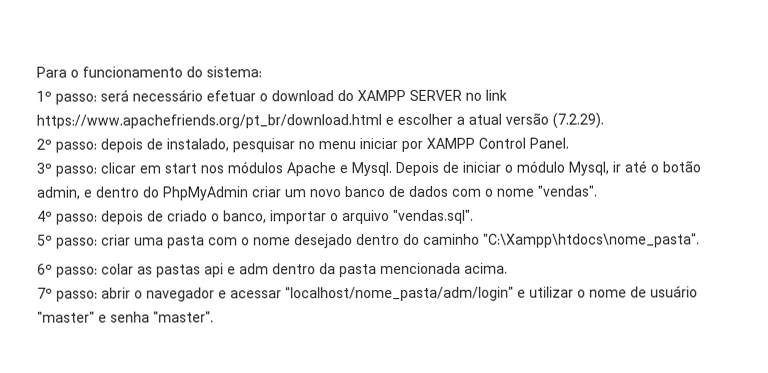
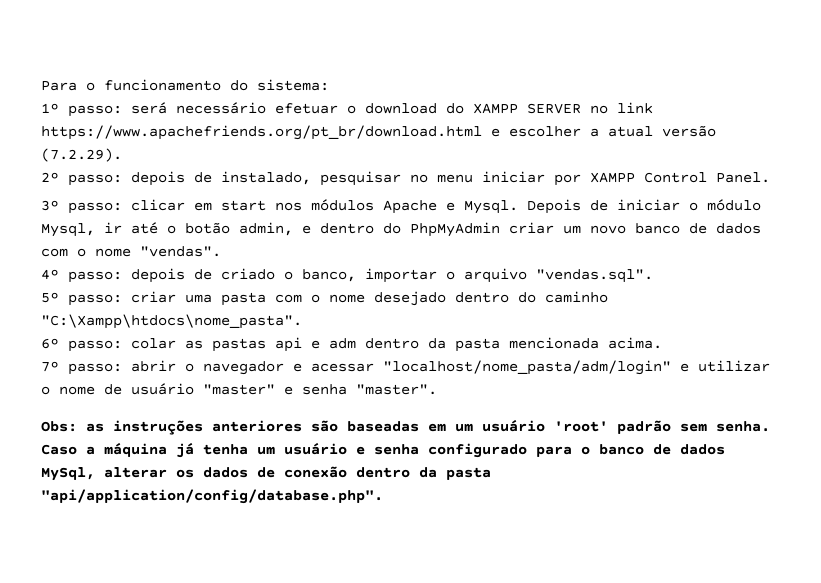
(214, 317) none -> [41,419,770,435] [41,442,725,458] [41,466,491,481] [41,489,383,504] // Obs: as instruções anteriores são baseadas em um usuário 'root' padrão sem senha. Caso a máquina já tenha um usuário e senha configurado para o banco de dados MySql, alterar os dados de conexão dentro da pasta "api/application/config/database.php".

